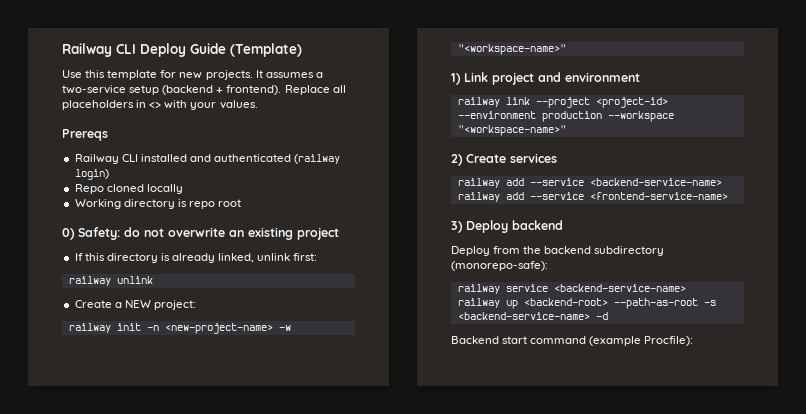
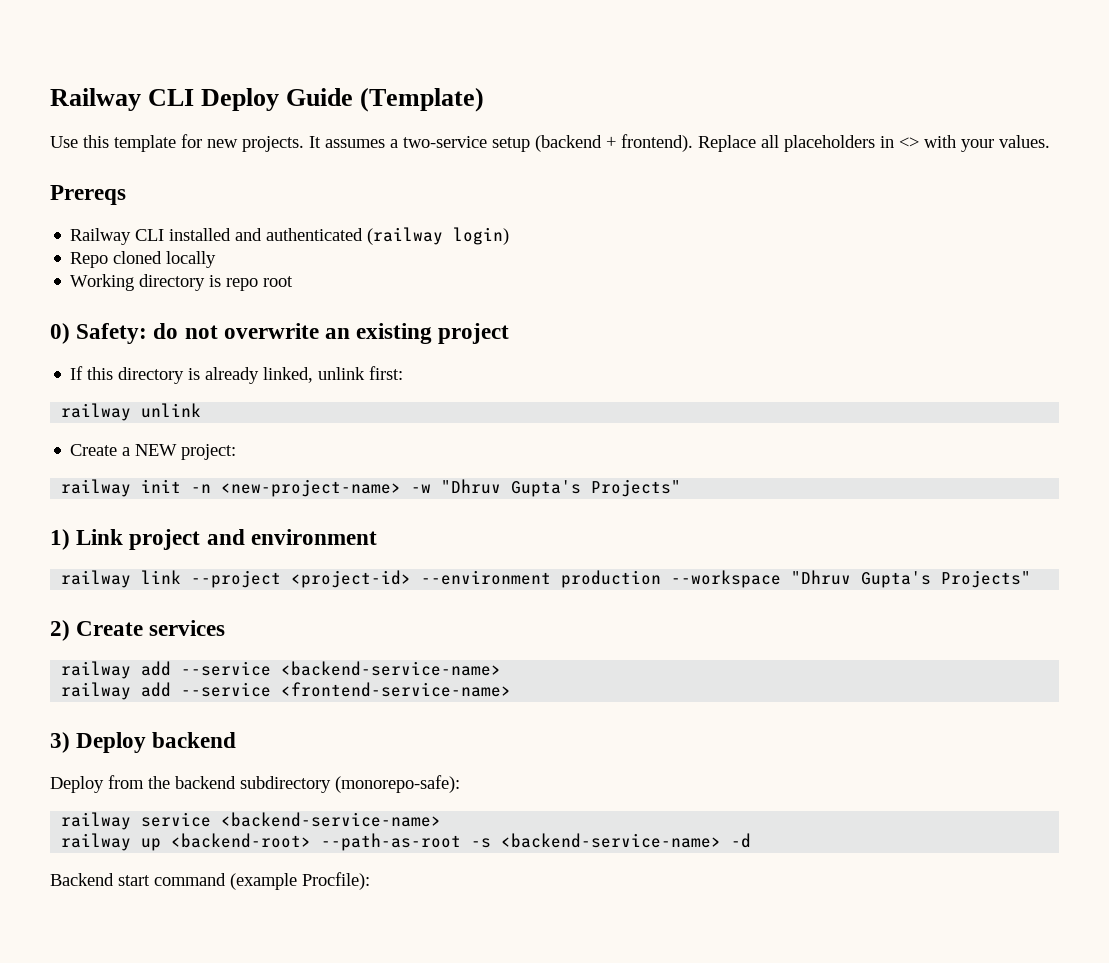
[457,44,566,55] "<workspace-name>" -> [441,479,682,497] "Dhruv Gupta's Projects"
[457,125,566,136] "<workspace-name>" -> [791,570,1032,588] "Dhruv Gupta's Projects"

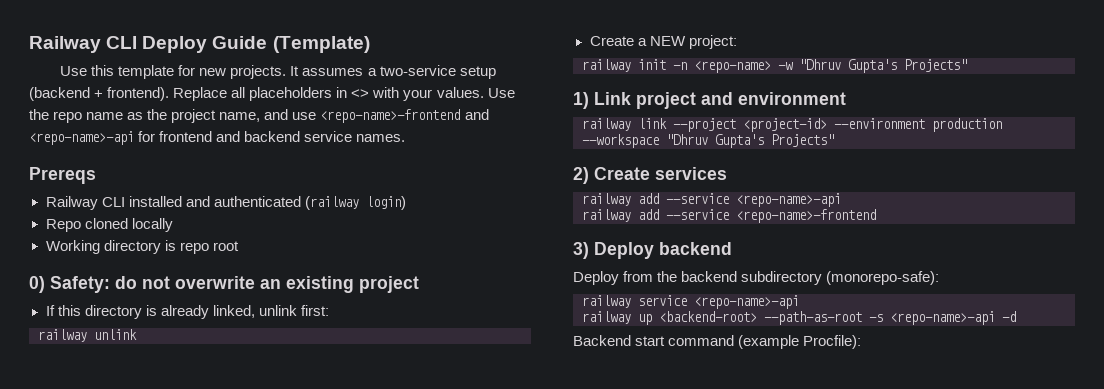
(1050, 141) none -> [487,88,515,98] [29,109,489,123] [29,131,406,145] Use the repo name as the project name, and use <repo-name>-frontend and <repo-name>-api for frontend and backend service names.
[221,479,402,497] <new-project-name> -> [694,61,771,73] <repo-name>
[281,661,502,676] [61,682,512,700] <backend-service-name> // railway add --service <frontend-service-name> -> [736,193,841,207] [582,209,876,223] <repo-name>-api // railway add --service <repo-name>-frontend
[221,812,442,827] <backend-service-name> -> [694,295,799,309] <repo-name>-api
[501,833,722,848] <backend-service-name> -> [890,311,995,325] <repo-name>-api

